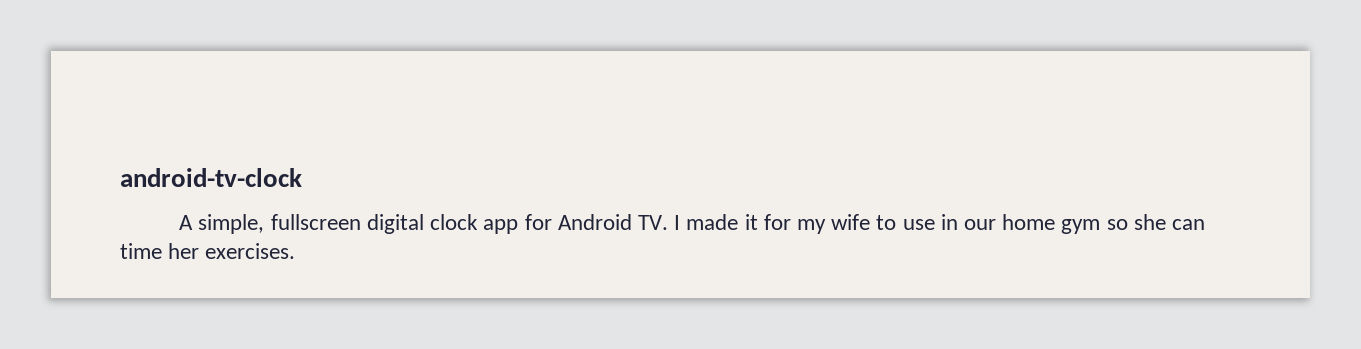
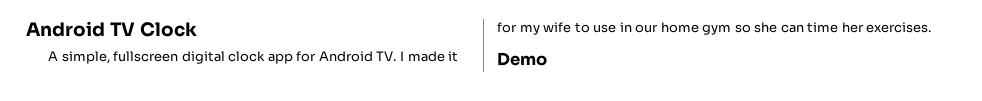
[120,168,302,187] android-tv-clock -> [26,21,197,37] Android TV Clock
(296, 251) none -> [497,52,547,66] // Demo

